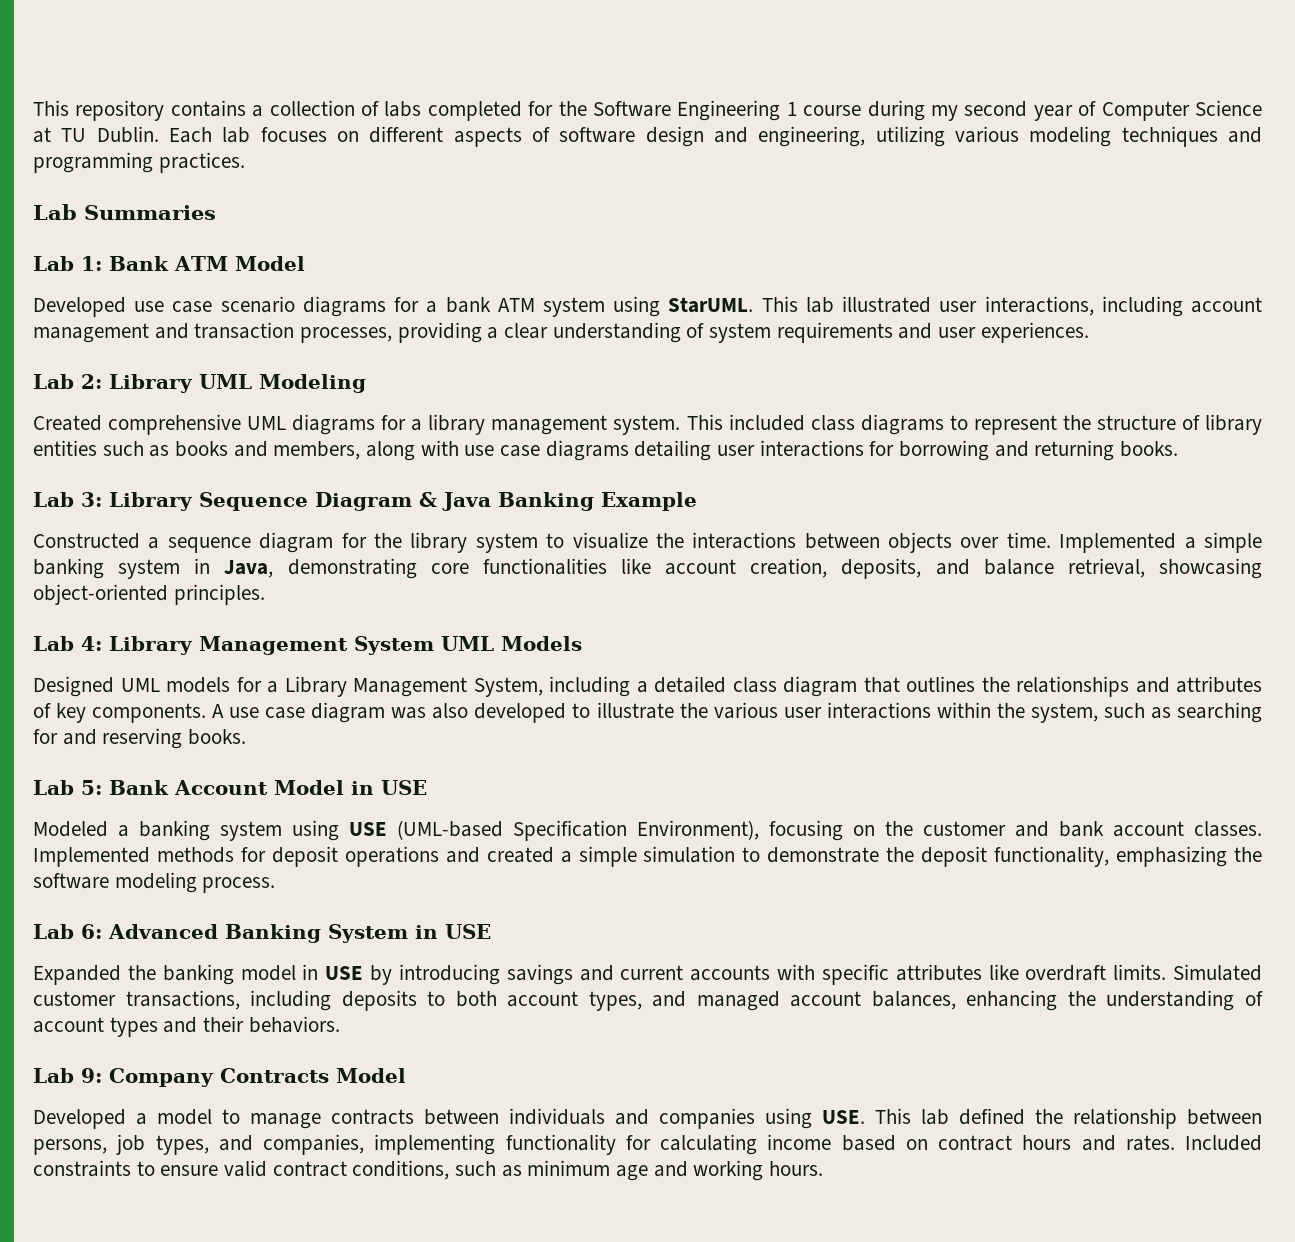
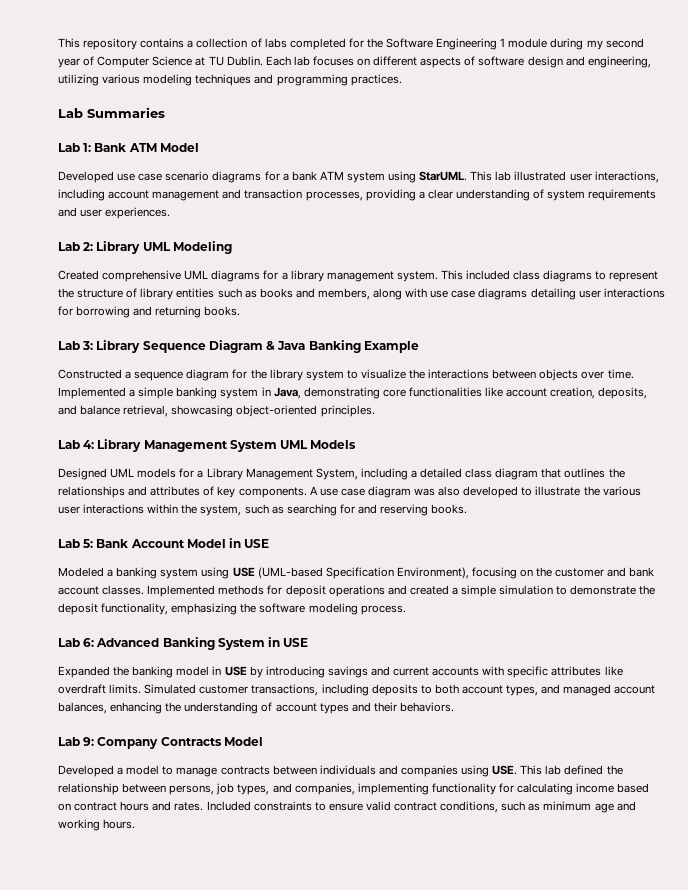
[803,105,862,116] course -> [508,38,548,48] module

